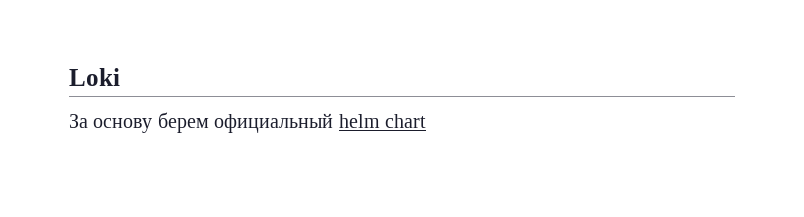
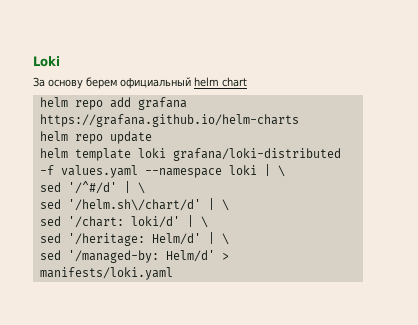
(426, 121) none -> [39,97,187,110] [39,114,299,127] [39,131,152,144] [39,148,341,161] [39,164,285,178] [39,181,145,194] [39,198,229,211] [39,215,208,228] [39,232,229,246] [39,250,229,263] [39,267,173,280] // helm repo add grafana https://grafana.github.io/helm-charts // helm repo update // helm template loki grafana/loki-distributed -f values.yaml --namespace loki | \ // sed '/^#/d' | \ // sed '/helm.sh\/chart/d' | \ // sed '/chart: loki/d' | \ // sed '/heritage: Helm/d' | \ // sed '/managed-by: Helm/d' > manifests/loki.yaml

